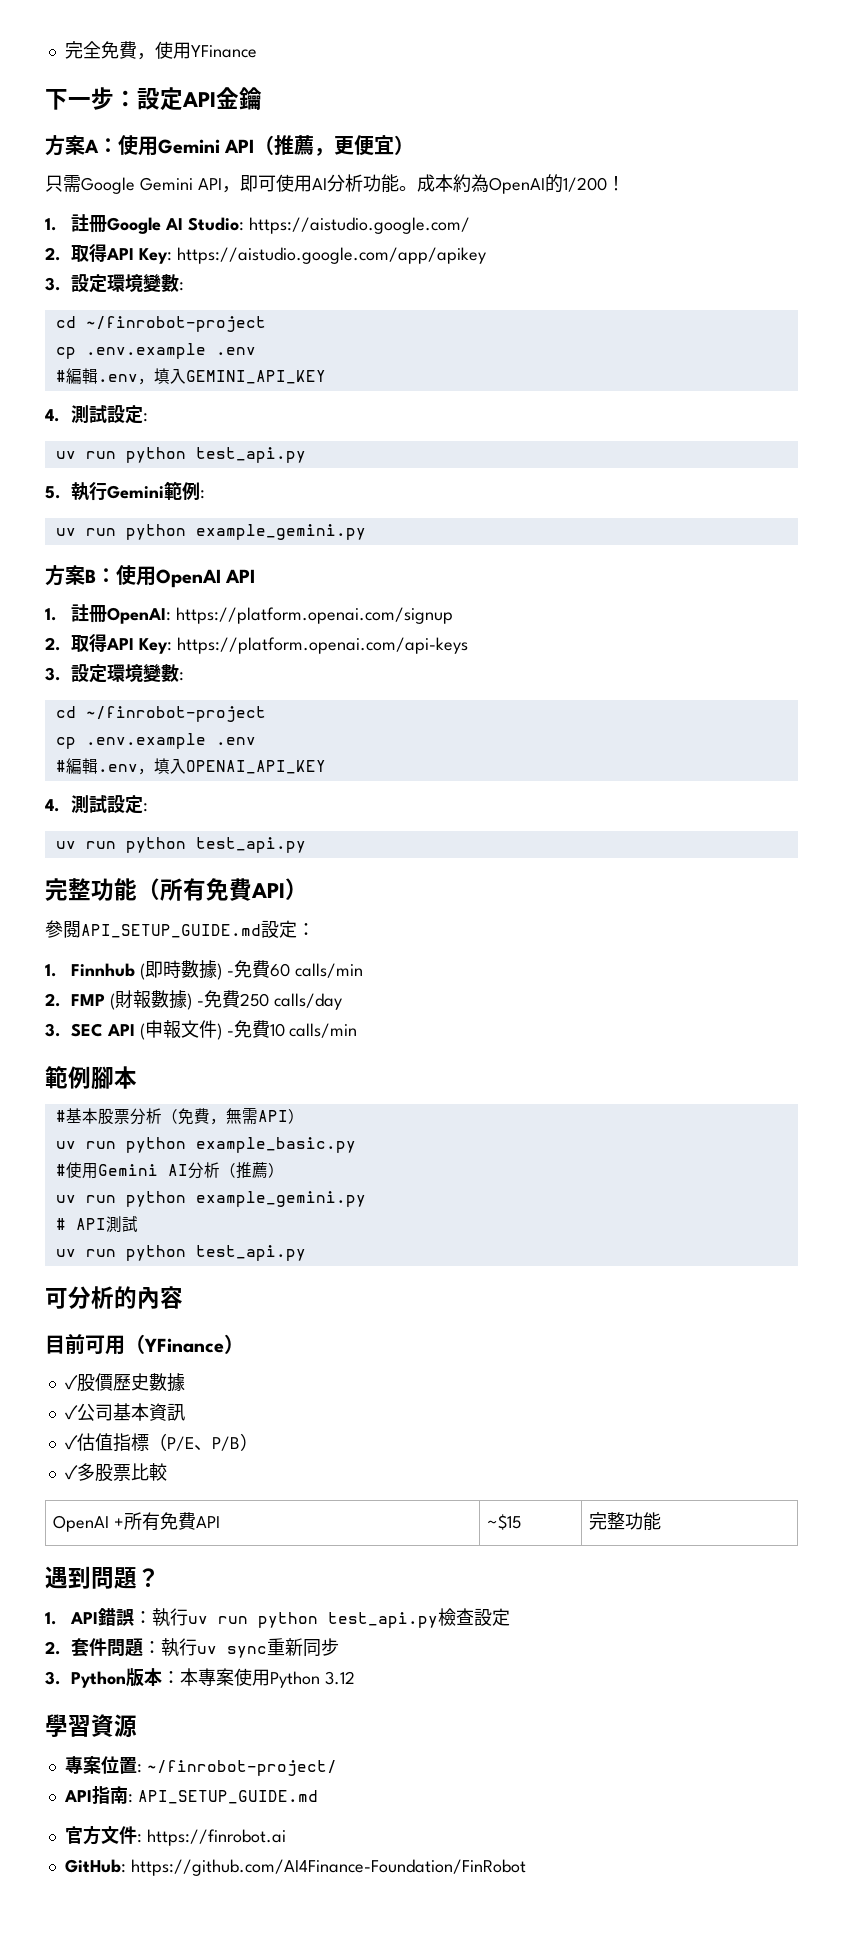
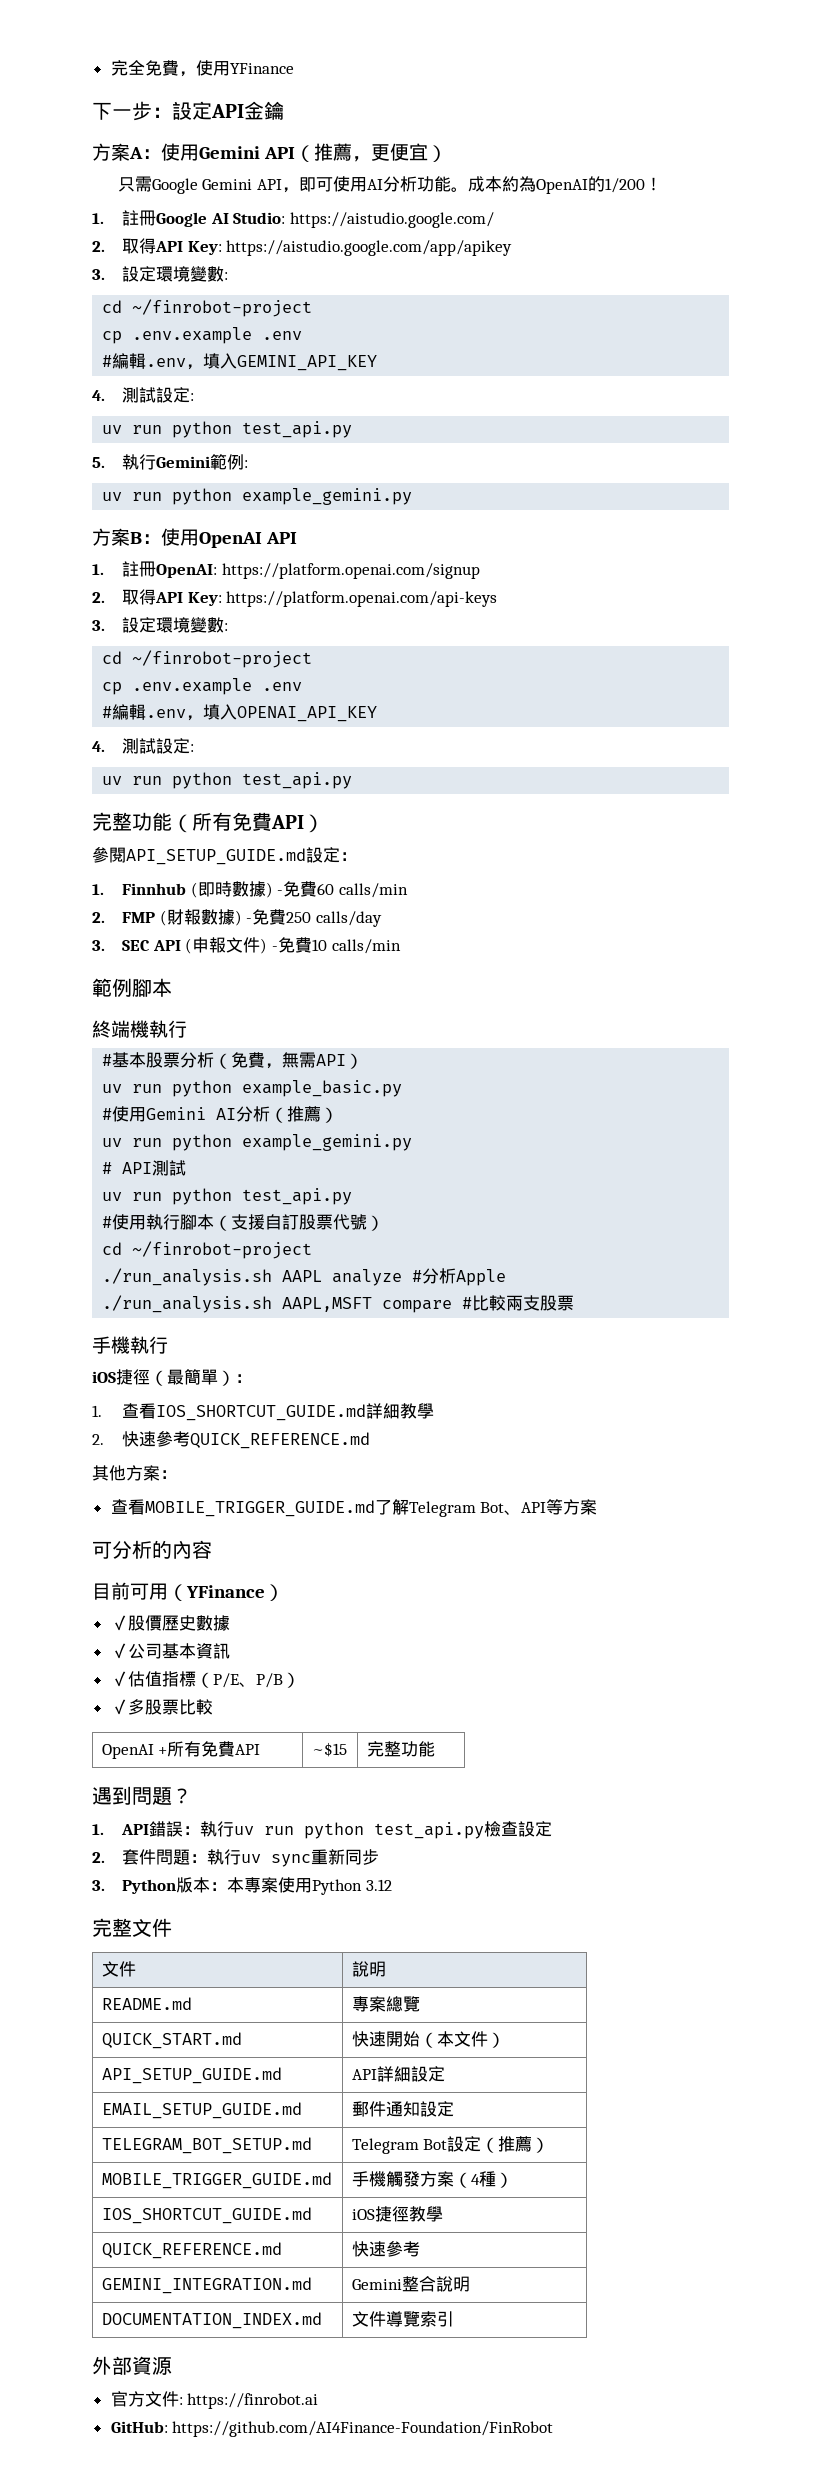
(137, 1077) none -> [92,1020,187,1038] // 終端機執行
(306, 1253) none -> [102,1214,385,1231] [102,1241,313,1259] [102,1268,507,1286] [102,1295,575,1313] [92,1336,168,1354] [92,1369,252,1386] [92,1403,435,1421] [92,1430,371,1449] [92,1465,177,1481] [110,1499,598,1517] // #使用執行腳本（支援自訂股票代號） // cd ~/finrobot-project // ./run_analysis.sh AAPL analyze #分析Apple // ./run_analysis.sh AAPL,MSFT compare #比較兩支股票 // 手機執行 // iOS捷徑（最簡單）： // 1.查看IOS_SHORTCUT_GUIDE.md詳細教學 // 2.快速參考QUICK_REFERENCE.md // 其他方案： // 查看MOBILE_TRIGGER_GUIDE.md了解Telegram Bot、API等方案
[45,1714,137,1738] [64,1756,337,1776] [63,1785,318,1804] 學習資源 // 專案位置: ~/finrobot-project/ // API指南: API_SETUP_GUIDE.md -> [92,1918,172,1937] [101,1961,136,1977] [351,1961,386,1977] [101,1997,192,2010] [351,1996,420,2012] [101,2032,242,2049] [351,2031,505,2048] [101,2067,282,2084] [351,2066,445,2082] [101,2102,302,2119] [351,2101,454,2117] [101,2137,312,2154] [351,2136,550,2154] [101,2172,332,2189] [351,2171,513,2188] [101,2207,312,2224] [351,2206,443,2222] [101,2242,282,2259] [351,2240,420,2257] [101,2277,312,2294] [351,2276,470,2292] [101,2312,322,2329] [351,2311,454,2327] [92,2356,172,2375] 完整文件 // 文件 | 說明 // README.md | 專案總覽 // QUICK_START.md | 快速開始（本文件） // API_SETUP_GUIDE.md | API詳細設定 // EMAIL_SETUP_GUIDE.md | 郵件通知設定 // TELEGRAM_BOT_SETUP.md | Telegram Bot設定（推薦） // MOBILE_TRIGGER_GUIDE.md | 手機觸發方案（4種） // IOS_SHORTCUT_GUIDE.md | iOS捷徑教學 // QUICK_REFERENCE.md | 快速參考 // GEMINI_INTEGRATION.md | Gemini整合說明 // DOCUMENTATION_INDEX.md | 文件導覽索引 // 外部資源

